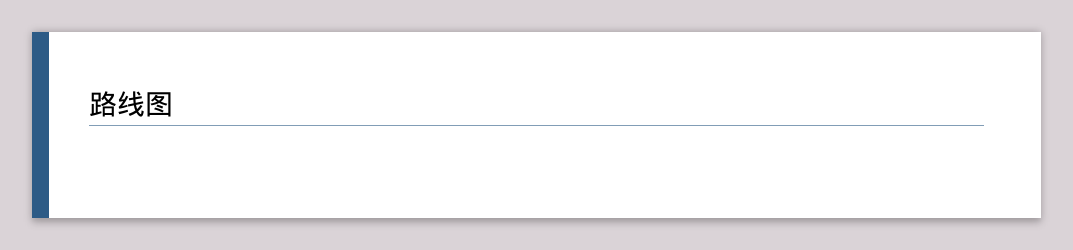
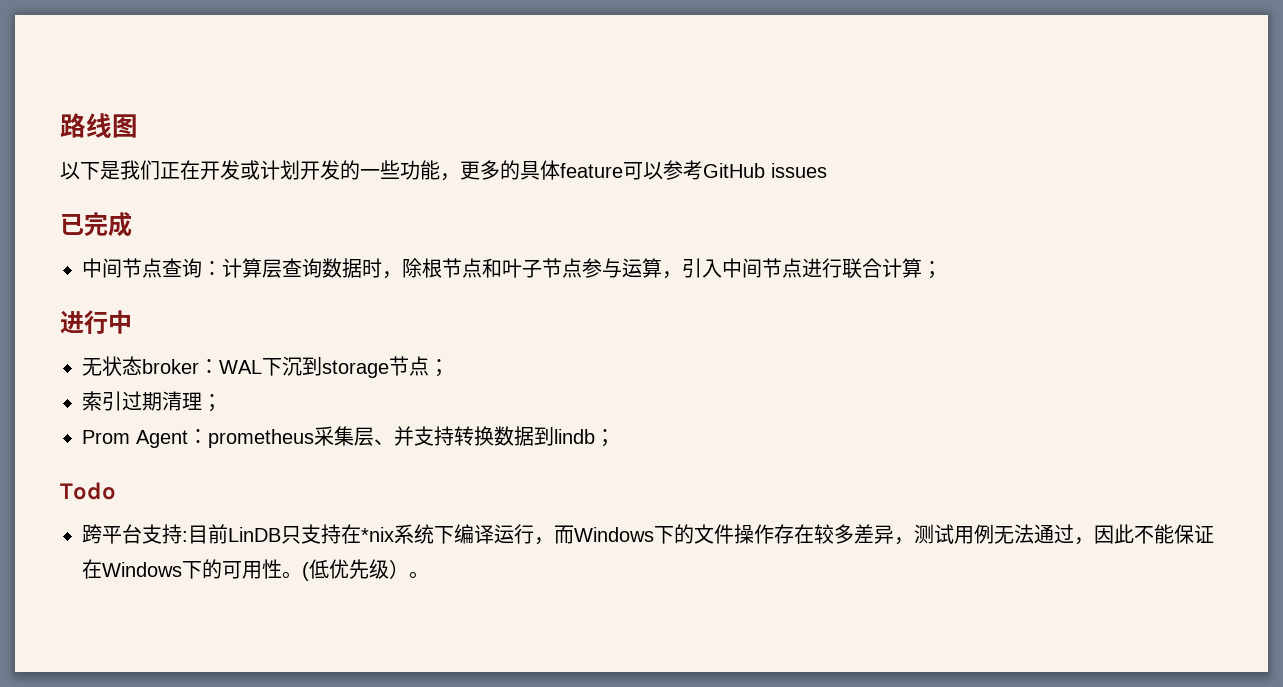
(173, 104) none -> [60,160,827,181] [60,212,132,237] [82,258,942,279] [60,310,132,334] [82,356,449,378] [82,391,222,412] [82,426,615,448] [60,482,116,500] [82,524,1214,545] [82,559,429,581] // 以下是我们正在开发或计划开发的一些功能，更多的具体feature可以参考GitHub issues // 已完成 // 中间节点查询：计算层查询数据时，除根节点和叶子节点参与运算，引入中间节点进行联合计算； // 进行中 // 无状态broker：WAL下沉到storage节点； // 索引过期清理； // Prom Agent：prometheus采集层、并支持转换数据到lindb； // Todo // 跨平台支持:目前LinDB只支持在*nix系统下编译运行，而Windows下的文件操作存在较多差异，测试用例无法通过，因此不能保证在Windows下的可用性。(低优先级）。

